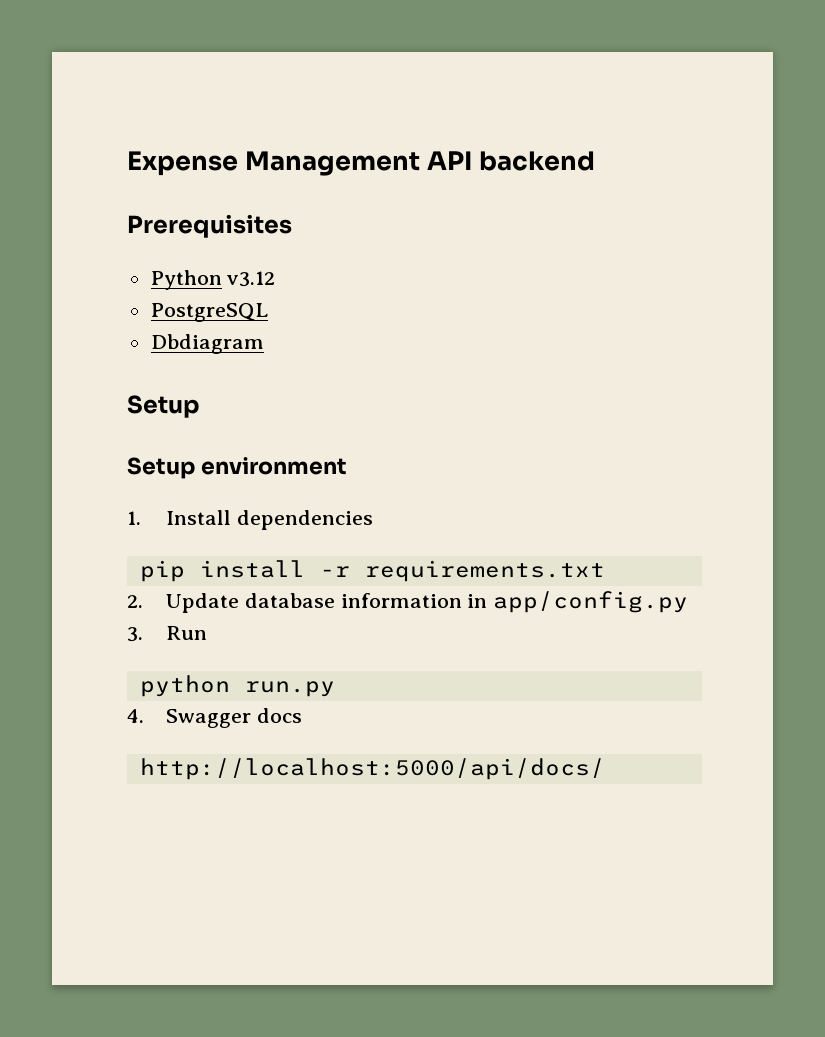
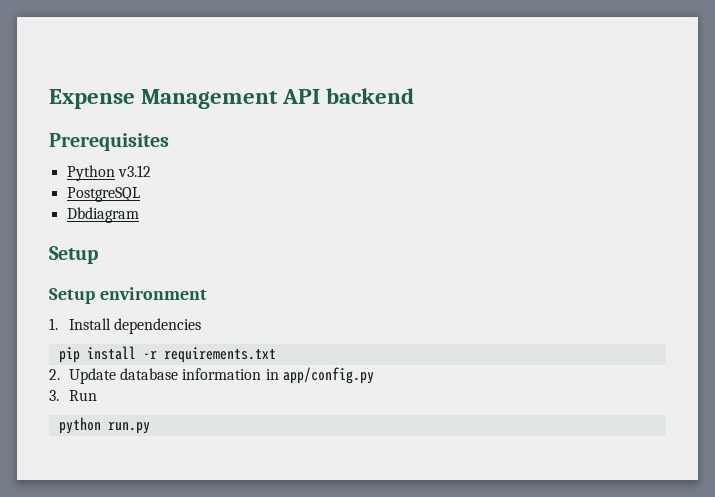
[127,708,302,728] [139,758,605,780] // 4. Swagger docs // http://localhost:5000/api/docs/ -> (150, 428) none

